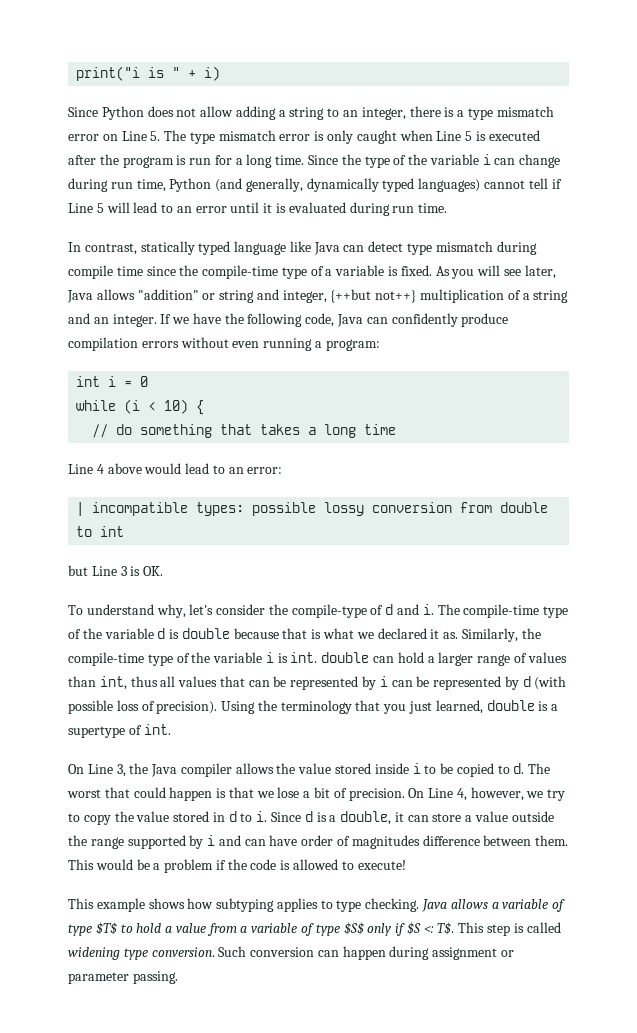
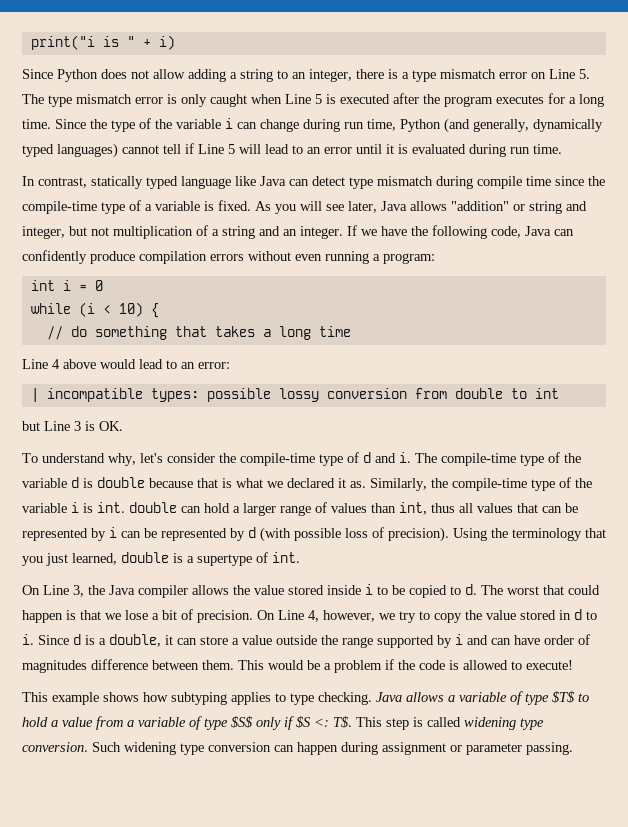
[176,155,212,165] is run -> [496,95,544,104] executes
[330,289,417,303] {++but not++} -> [69,226,109,236] but not
[291,604,367,618] compile-type -> [240,453,343,466] compile-time type
(247, 951) none -> [124,742,204,755] widening type

